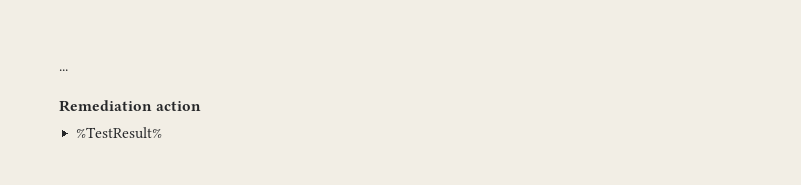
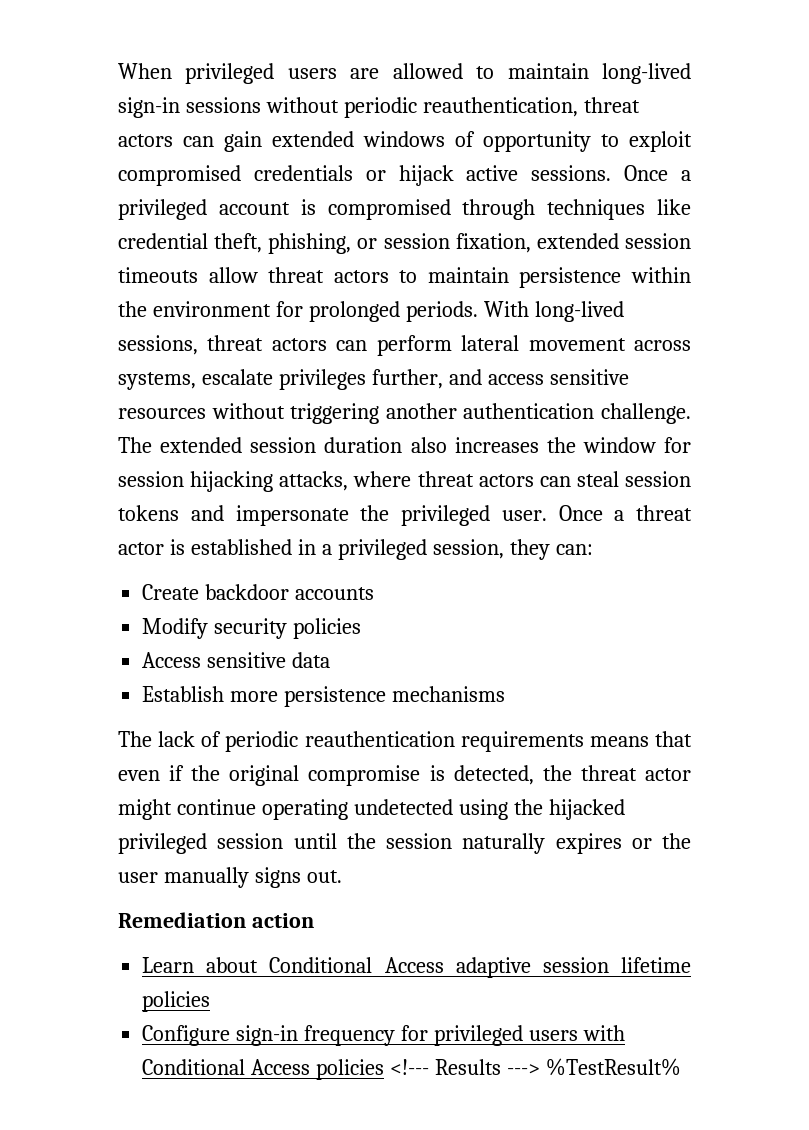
[59,69,68,71] [59,100,202,112] ... // Remediation action // -> [118,63,691,84] [118,97,640,118] [118,131,692,152] [118,165,691,186] [118,199,691,220] [118,233,691,254] [118,267,691,288] [118,301,624,322] [118,335,692,356] [118,369,629,390] [118,403,691,424] [118,437,691,453] [118,471,691,492] [118,505,692,526] [118,539,593,560] [142,584,375,600] [142,618,362,639] [142,652,331,668] [142,686,506,707] [118,731,692,752] [118,765,691,786] [118,799,625,820] [118,833,691,854] [118,867,342,888] [118,912,314,928] [142,957,691,978] [142,991,211,1012] [142,1025,625,1046] [142,1059,540,1080] When privileged users are allowed to maintain long-lived sign-in sessions without periodic reauthentication, threat actors can gain extended windows of opportunity to exploit compromised credentials or hijack active sessions. Once a privileged account is compromised through techniques like credential theft, phishing, or session fixation, extended session timeouts allow threat actors to maintain persistence within the environment for prolonged periods. With long-lived sessions, threat actors can perform lateral movement across systems, escalate privileges further, and access sensitive resources without triggering another authentication challenge. The extended session duration also increases the window for session hijacking attacks, where threat actors can steal session tokens and impersonate the privileged user. Once a threat actor is established in a privileged session, they can: // Create backdoor accounts // Modify security policies // Access sensitive data // Establish more persistence mechanisms // The lack of periodic reauthentication requirements means that even if the original compromise is detected, the threat actor might continue operating undetected using the hijacked privileged session until the session naturally expires or the user manually signs out. // Remediation action // Learn about Conditional Access adaptive session lifetime policies // Configure sign-in frequency for privileged users with Conditional Access policies <!--- Results --->

